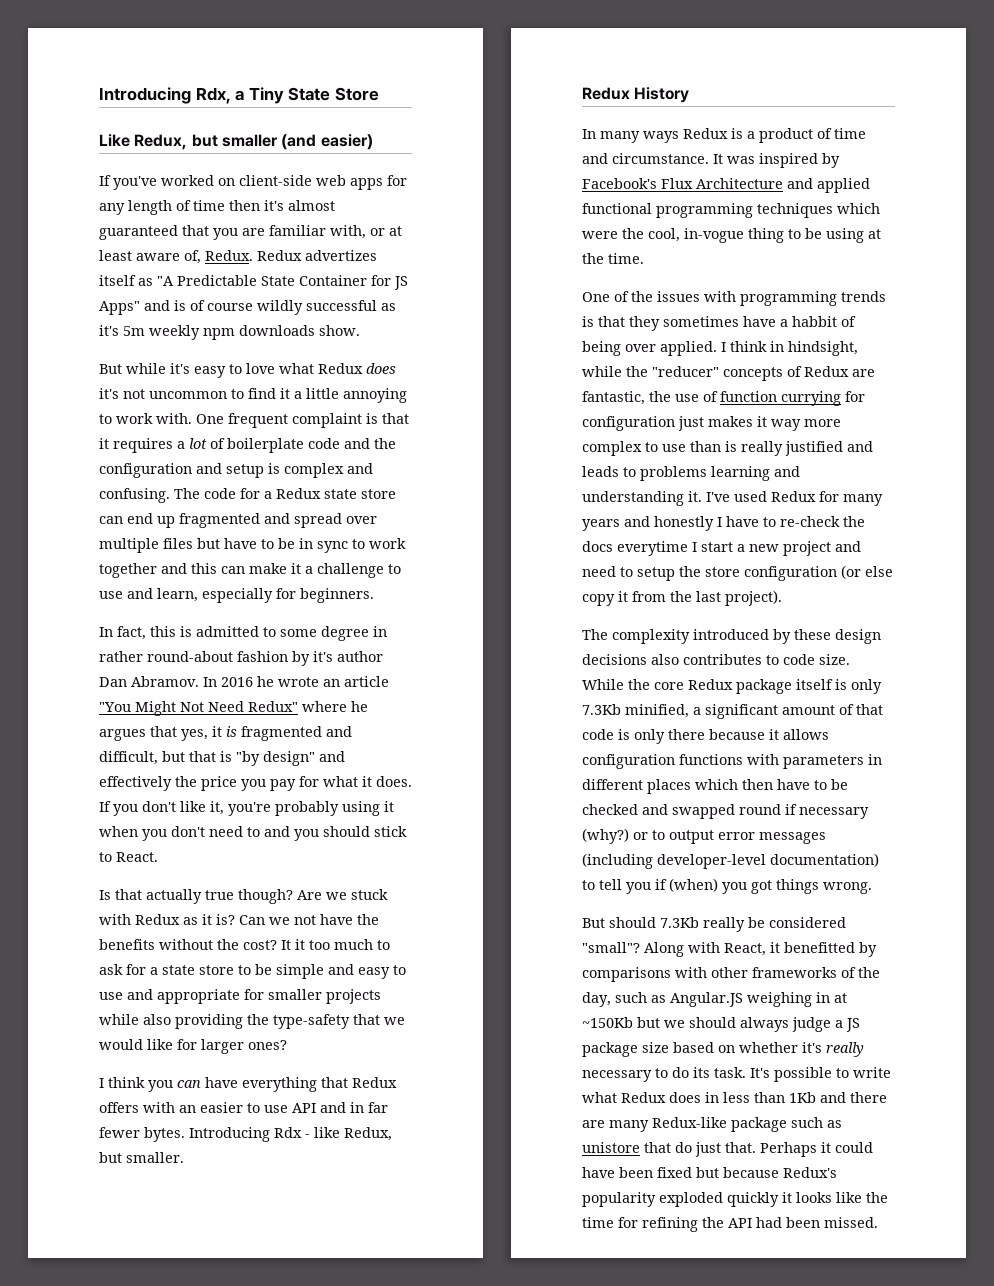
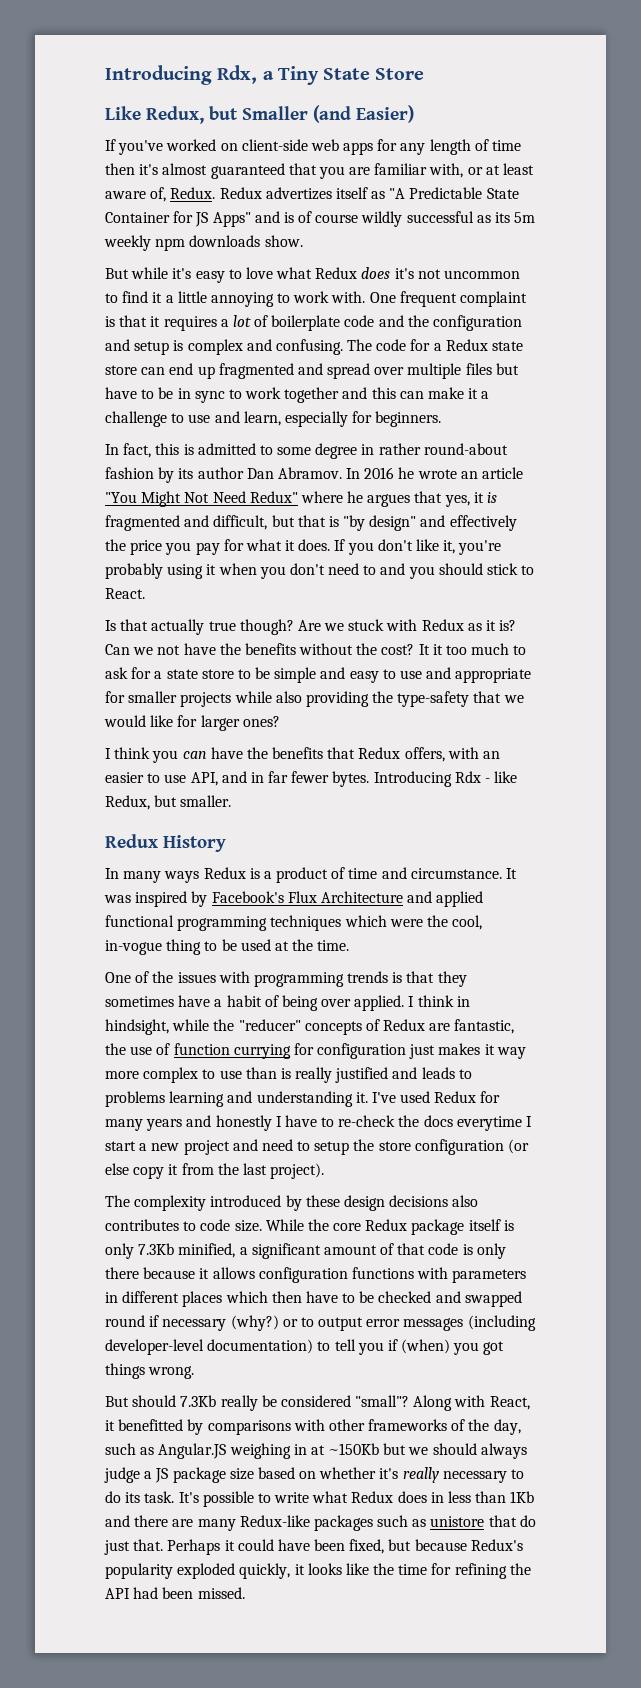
[221,134,373,150] smaller (and easier) -> [242,105,414,123] Smaller (and Easier)
[99,325,119,336] it's -> [495,212,511,223] its
[313,651,333,662] it's -> [178,468,194,479] its
[242,1077,317,1092] everything -> [246,747,324,759] the benefits
[99,1102,139,1113] offers -> [404,747,445,762] offers,
[292,1103,316,1113] API -> [190,772,218,786] API,
[826,228,864,243] using -> [240,939,271,951] used
[792,316,837,327] habbit -> [226,995,262,1007] habit
[731,1117,787,1132] package -> [313,1515,373,1531] packages
[657,1167,692,1178] fixed -> [349,1539,385,1554] fixed,
[727,1192,779,1207] quickly -> [239,1563,291,1579] quickly,

